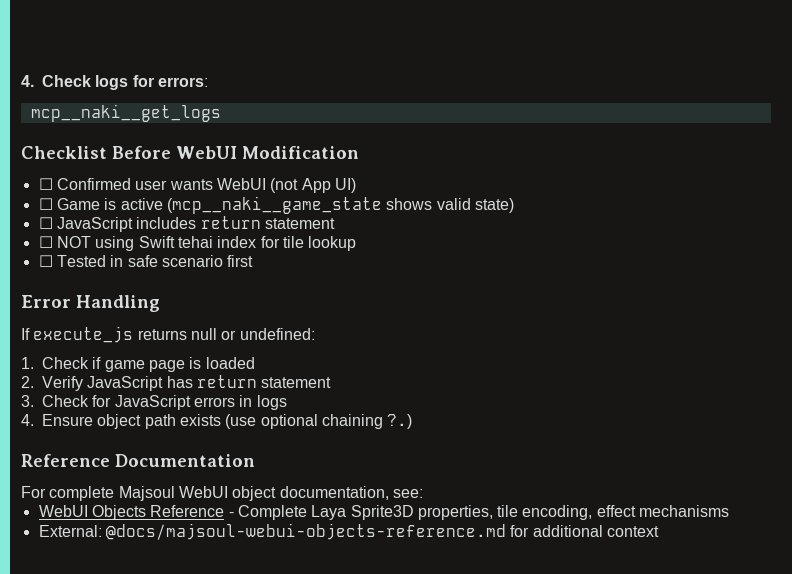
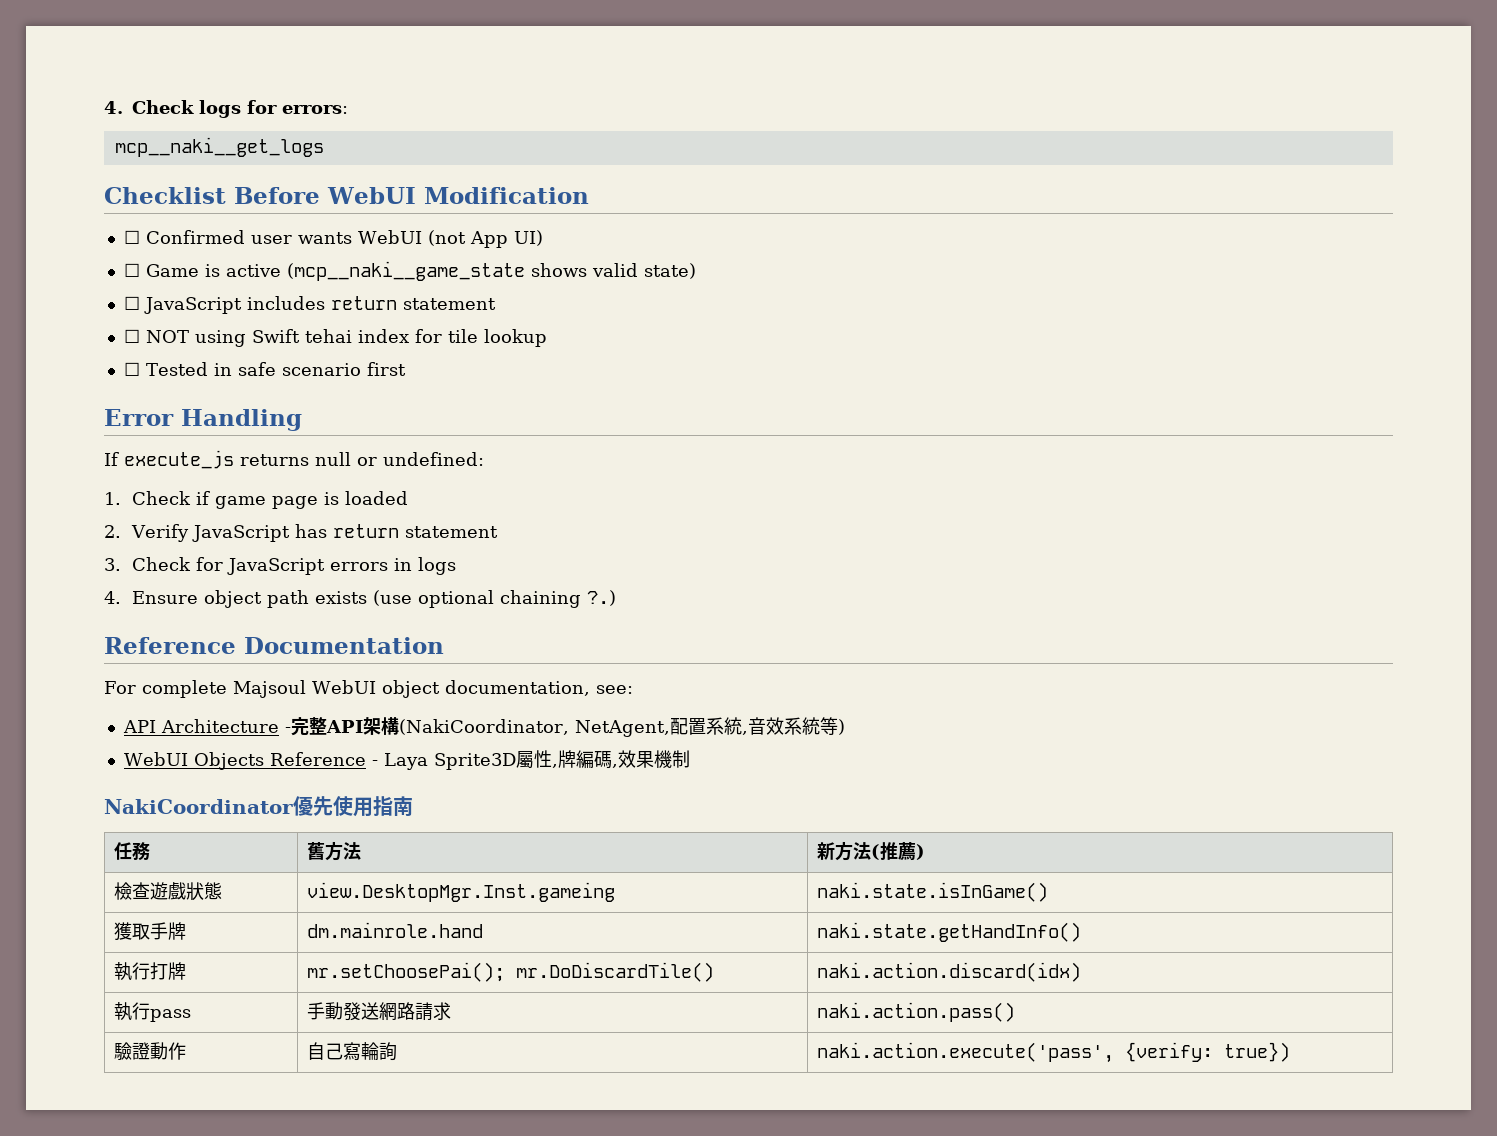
(423, 493) none -> [122,717,845,737] // API Architecture -完整API架構(NakiCoordinator, NetAgent,配置系統,音效系統等)
[237,505,307,520] Complete -> (378, 763) none
[417,505,730,520] [38,523,659,540] properties, tile encoding, effect mechanisms // External: @docs/majsoul-webui-objects-reference.md for additional context -> [515,750,690,769] [104,796,413,817] [114,842,151,861] [307,841,362,861] [817,841,926,861] [114,882,223,901] [307,882,616,902] [817,882,1049,902] [114,922,187,941] [307,922,484,938] [817,922,1082,942] [114,962,187,981] [307,962,715,982] [817,962,1082,982] [114,1002,192,1022] [307,1002,452,1021] [817,1002,1016,1022] [114,1042,187,1061] [307,1042,398,1061] [817,1042,1291,1063] 屬性,牌編碼,效果機制 // NakiCoordinator優先使用指南 // 任務 | 舊方法 | 新方法(推薦) // 檢查遊戲狀態 | view.DesktopMgr.Inst.gameing | naki.state.isInGame() // 獲取手牌 | dm.mainrole.hand | naki.state.getHandInfo() // 執行打牌 | mr.setChoosePai(); mr.DoDiscardTile() | naki.action.discard(idx) // 執行pass | 手動發送網路請求 | naki.action.pass() // 驗證動作 | 自己寫輪詢 | naki.action.execute('pass', {verify: true})

